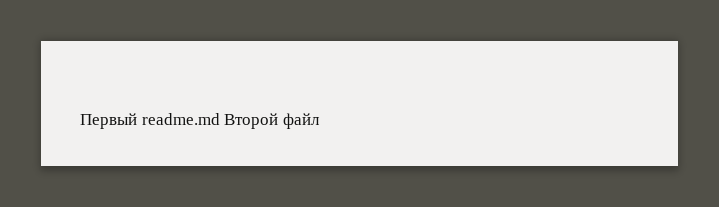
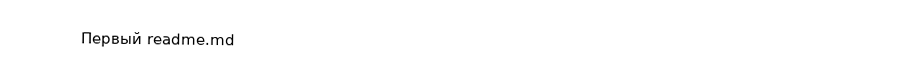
[224,113,320,129] Второй файл -> (236, 39) none

